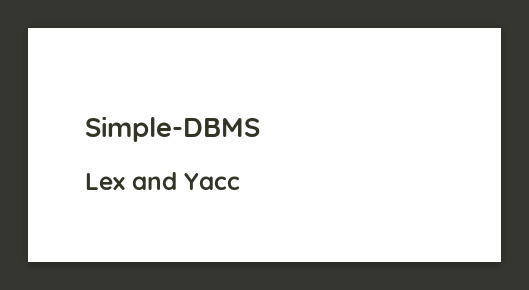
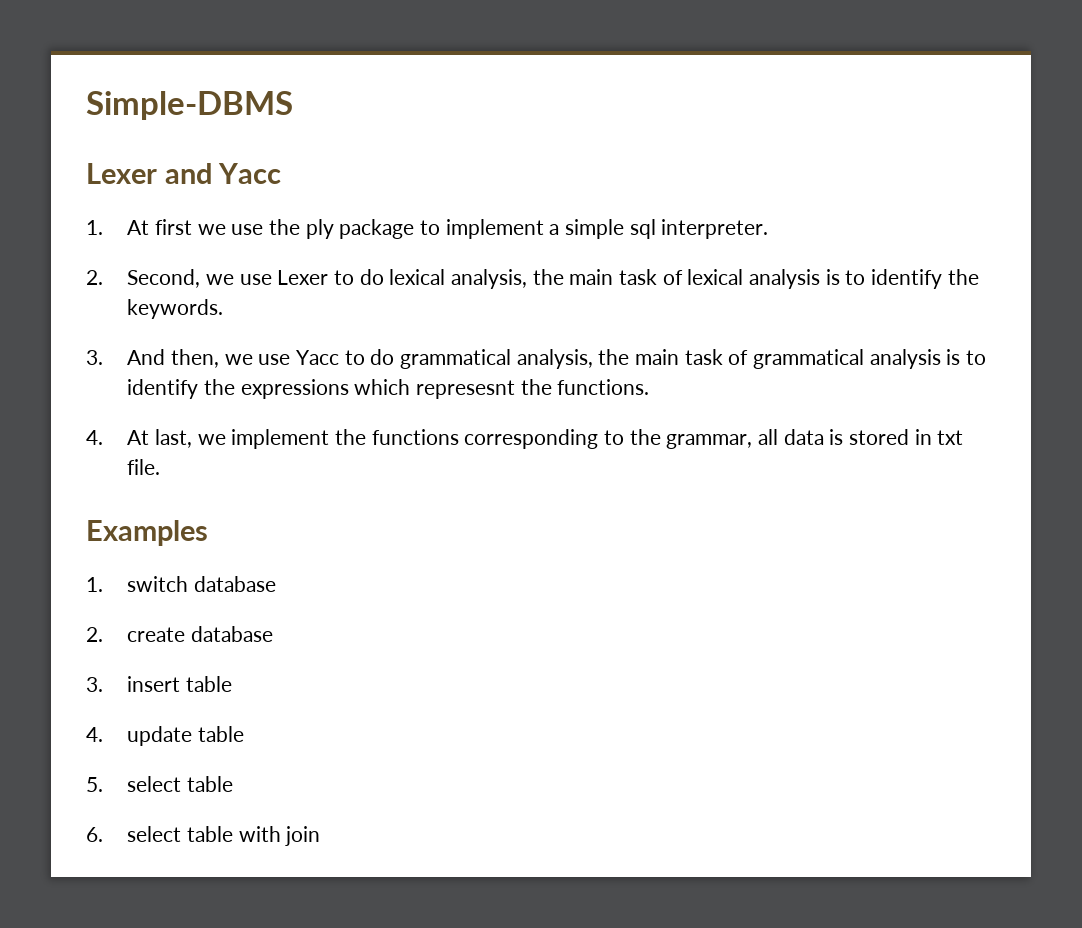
[85,173,125,190] Lex -> [86,163,157,184] Lexer
(240, 181) none -> [86,219,769,239] [86,269,979,289] [127,299,224,319] [86,349,987,369] [127,379,650,399] [86,429,964,449] [127,459,161,475] [86,520,208,546] [86,576,277,592] [86,626,274,642] [86,676,233,692] [86,726,245,746] [86,776,234,792] [86,826,321,846] // 1. At first we use the ply package to implement a simple sql interpreter. // 2. Second, we use Lexer to do lexical analysis, the main task of lexical analysis is to identify the keywords. // 3. And then, we use Yacc to do grammatical analysis, the main task of grammatical analysis is to identify the expressions which represesnt the functions. // 4. At last, we implement the functions corresponding to the grammar, all data is stored in txt file. // Examples // 1. switch database // 2. create database // 3. insert table // 4. update table // 5. select table // 6. select table with join

